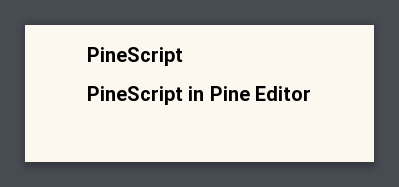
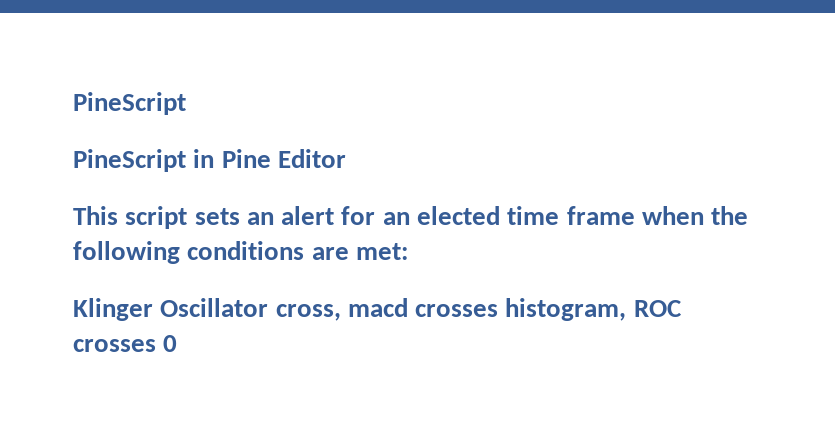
(312, 93) none -> [73,206,749,229] [73,241,408,264] [73,298,682,321] [73,335,178,352] // This script sets an alert for an elected time frame when the following conditions are met: // Klinger Oscillator cross, macd crosses histogram, ROC crosses 0

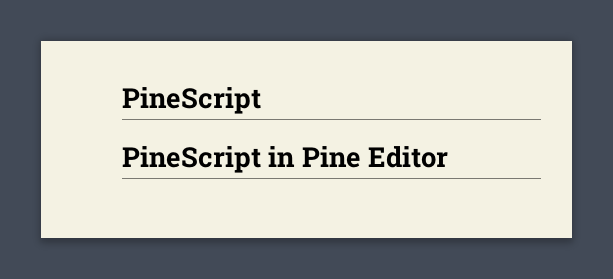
[73,206,749,229] [73,241,408,264] [73,298,682,321] [73,335,178,352] // This script sets an alert for an elected time frame when the following conditions are met: // Klinger Oscillator cross, macd crosses histogram, ROC crosses 0 -> (449, 157) none

